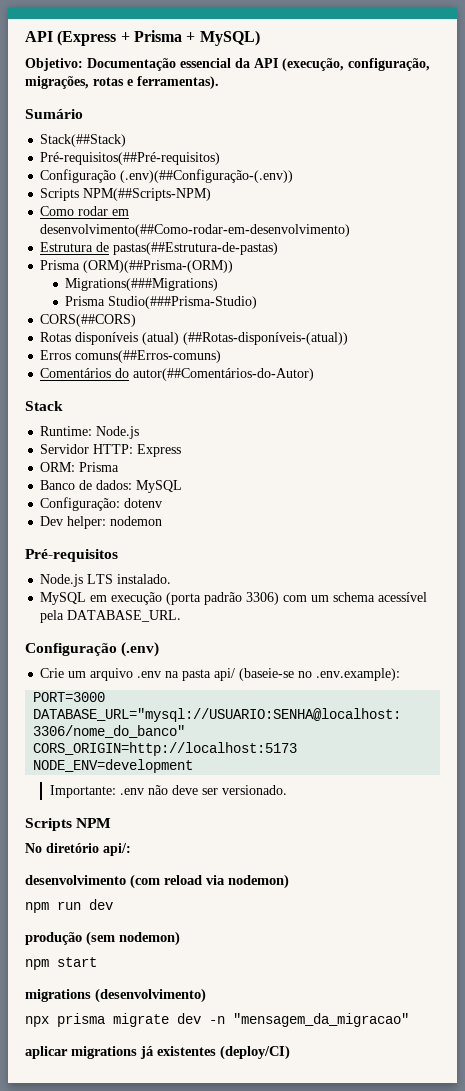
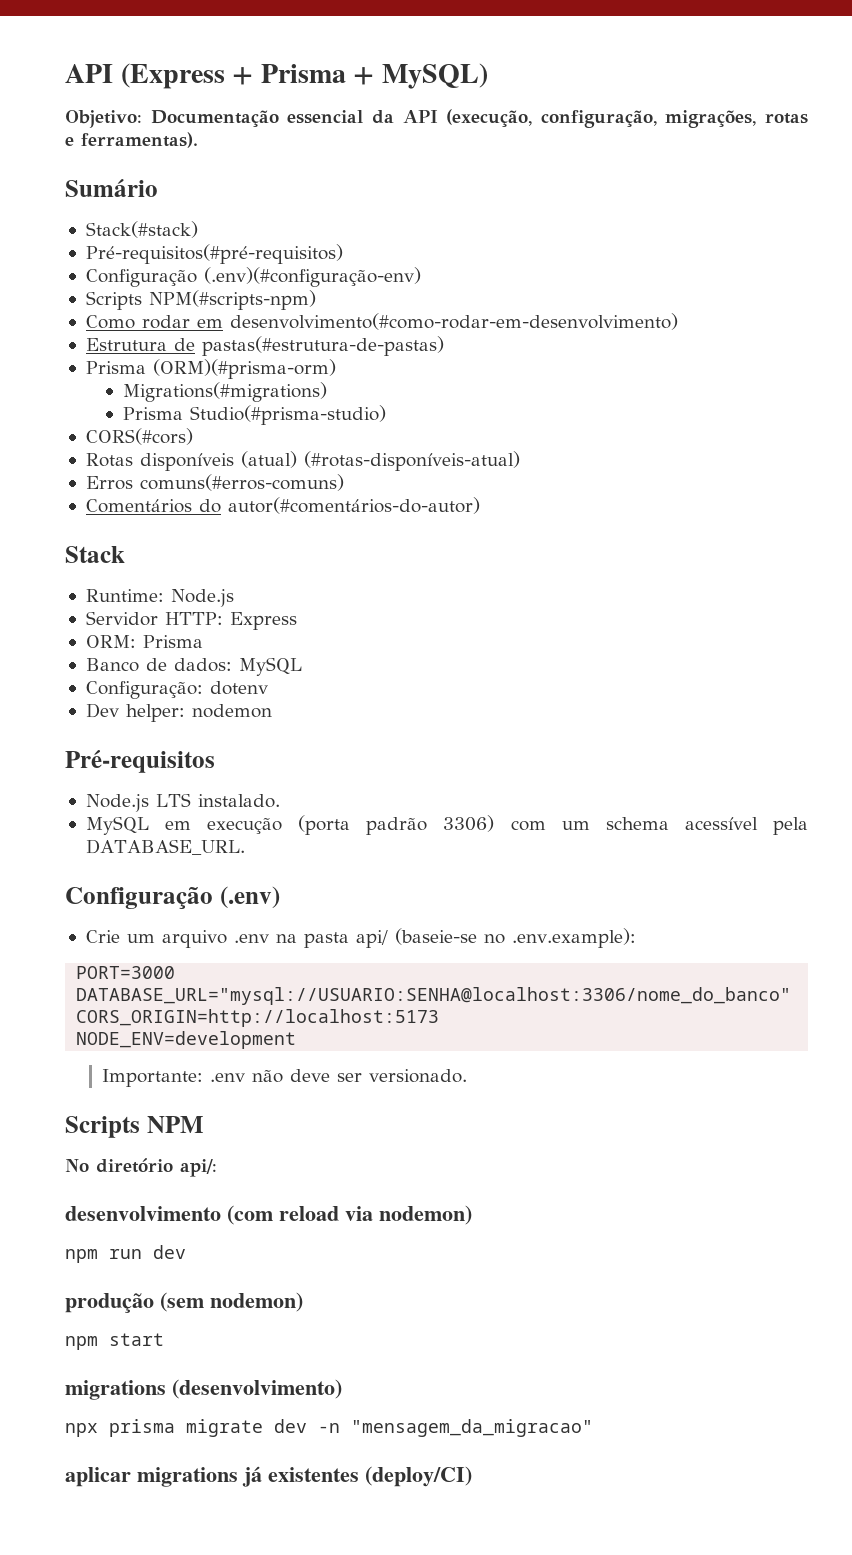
[40,134,127,147] [40,152,221,165] [40,169,294,183] [40,188,212,201] Stack(##Stack) // Pré-requisitos(##Pré-requisitos) // Configuração (.env)(##Configuração-(.env)) // Scripts NPM(##Scripts-NPM) -> [85,221,198,238] [85,244,343,264] [85,267,421,287] [85,290,316,310] Stack(#stack) // Pré-requisitos(#pré-requisitos) // Configuração (.env)(#configuração-env) // Scripts NPM(#scripts-npm)
[40,224,351,237] desenvolvimento(##Como-rodar-em-desenvolvimento) -> [229,313,678,330] desenvolvimento(#como-rodar-em-desenvolvimento)
[113,242,279,255] [40,260,234,273] [65,278,219,291] [65,296,258,309] [40,314,137,327] pastas(##Estrutura-de-pastas) // Prisma (ORM)(##Prisma-(ORM)) // Migrations(###Migrations) // Prisma Studio(###Prisma-Studio) // CORS(##CORS) -> [201,336,444,356] [85,359,336,379] [122,382,327,402] [122,405,386,425] [85,428,193,445] pastas(#estrutura-de-pastas) // Prisma (ORM)(#prisma-orm) // Migrations(#migrations) // Prisma Studio(#prisma-studio) // CORS(#cors)
[183,332,349,345] (##Rotas-disponíveis-(atual)) -> [303,451,520,471] (#rotas-disponíveis-atual)
[75,350,222,363] comuns(##Erros-comuns) -> [139,474,344,491] comuns(#erros-comuns)
[133,368,315,381] autor(##Comentários-do-Autor) -> [227,497,480,514] autor(#comentários-do-autor)

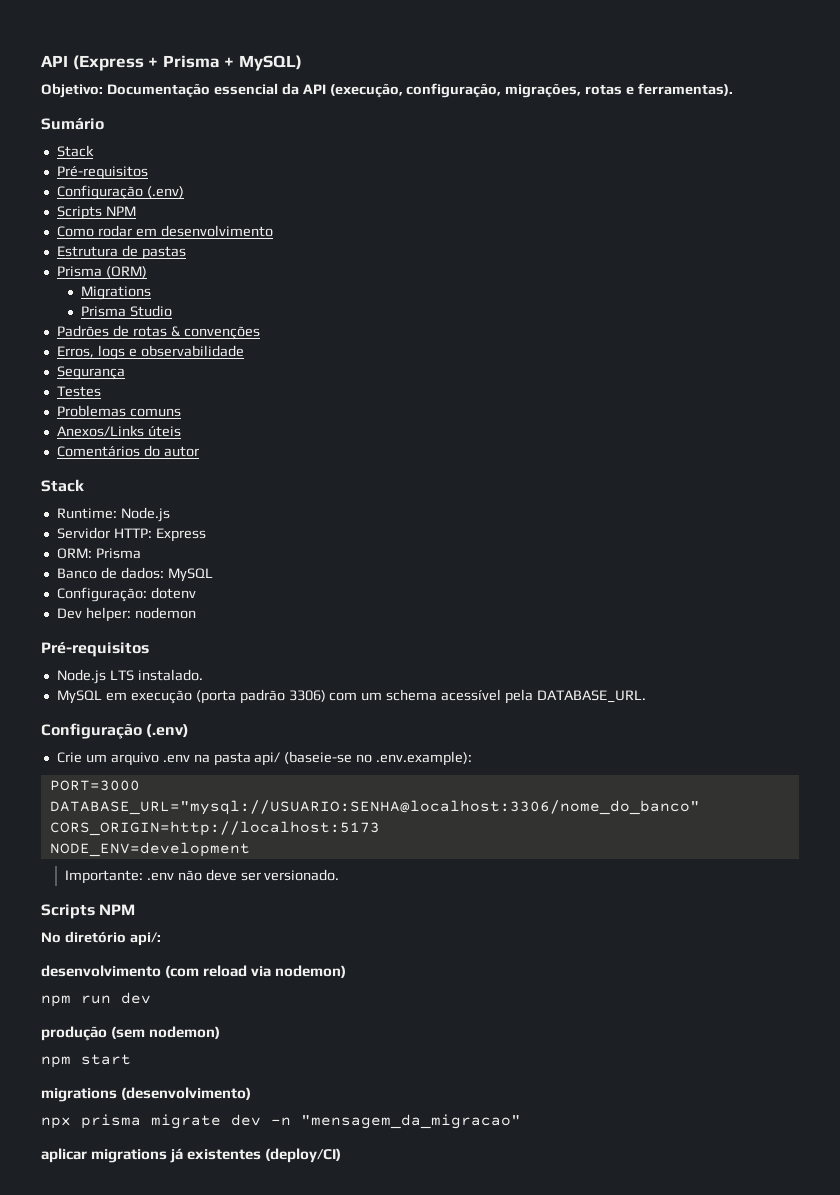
[85,221,198,238] [85,244,343,264] [85,267,421,287] [85,290,316,310] Stack(#stack) // Pré-requisitos(#pré-requisitos) // Configuração (.env)(#configuração-env) // Scripts NPM(#scripts-npm) -> [56,145,94,157] [56,166,148,180] [56,185,184,200] [56,206,136,220] Stack // Pré-requisitos // Configuração (.env) // Scripts NPM
[229,313,678,330] desenvolvimento(#como-rodar-em-desenvolvimento) -> [160,225,273,237] desenvolvimento
[201,336,444,356] [85,359,336,379] [122,382,327,402] [122,405,386,425] [85,428,193,445] [85,451,520,471] [85,474,344,491] pastas(#estrutura-de-pastas) // Prisma (ORM)(#prisma-orm) // Migrations(#migrations) // Prisma Studio(#prisma-studio) // CORS(#cors) // Rotas disponíveis (atual) (#rotas-disponíveis-atual) // Erros comuns(#erros-comuns) -> [141,246,186,260] [56,266,147,278] [80,286,151,300] [80,305,172,317] [56,325,260,340] [56,345,244,360] [56,366,125,380] [56,386,101,397] [56,405,181,417] [56,425,181,437] pastas // Prisma (ORM) // Migrations // Prisma Studio // Padrões de rotas & convenções // Erros, logs e observabilidade // Segurança // Testes // Problemas comuns // Anexos/Links úteis
[227,497,480,514] autor(#comentários-do-autor) -> [163,446,199,457] autor

